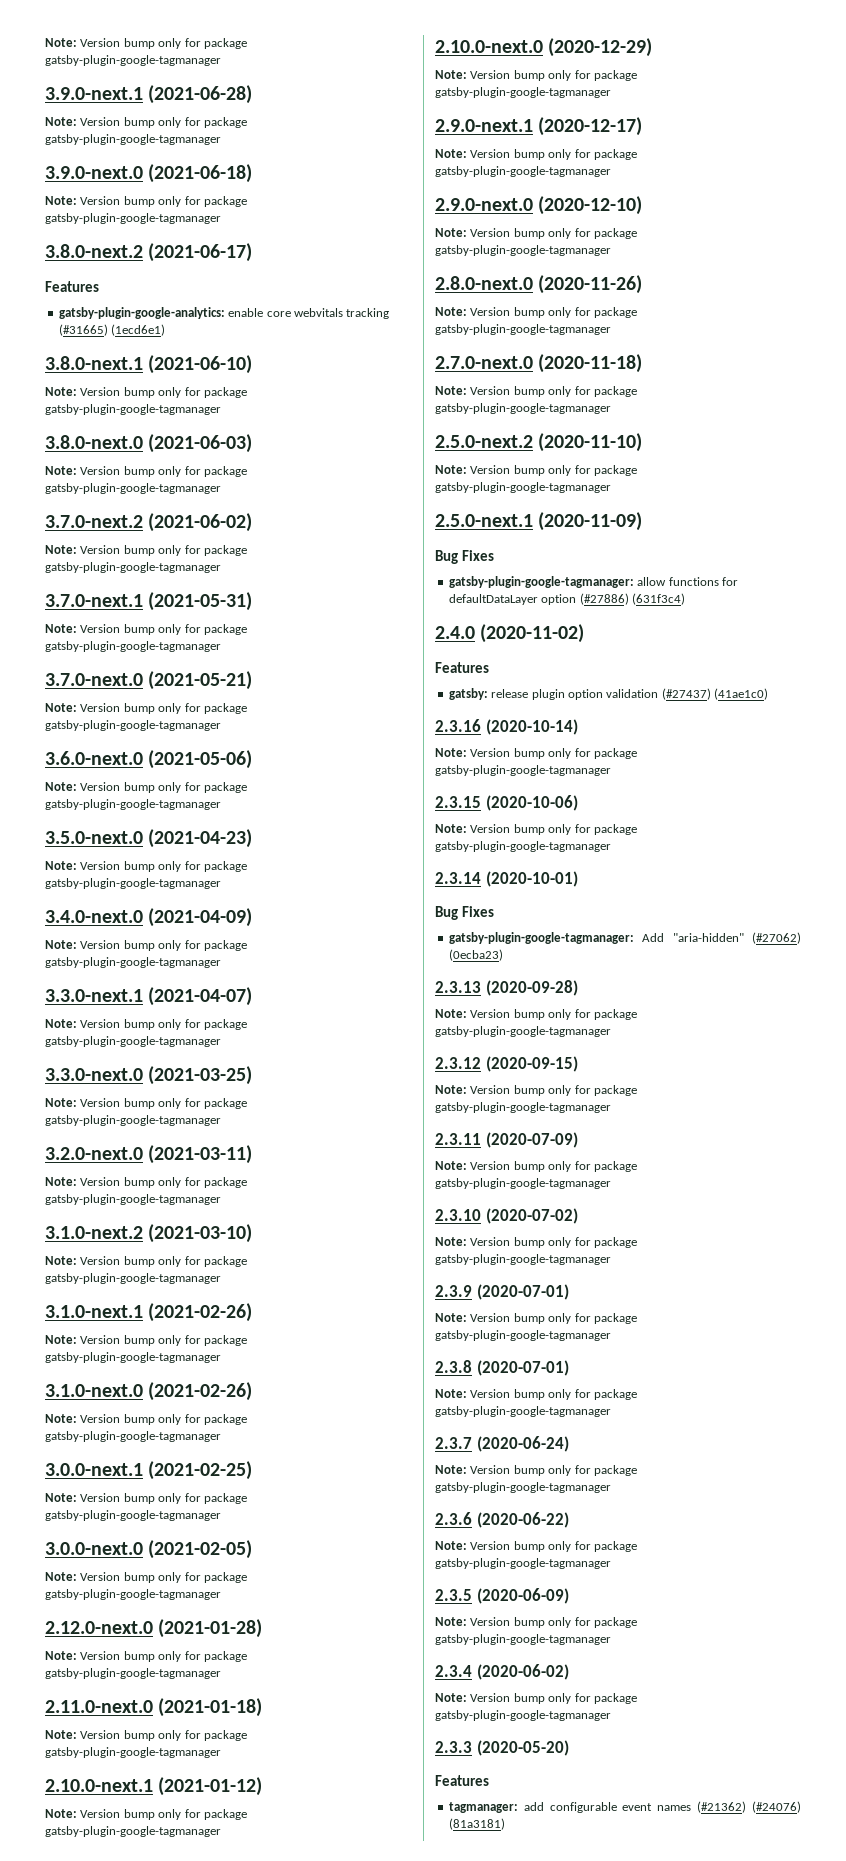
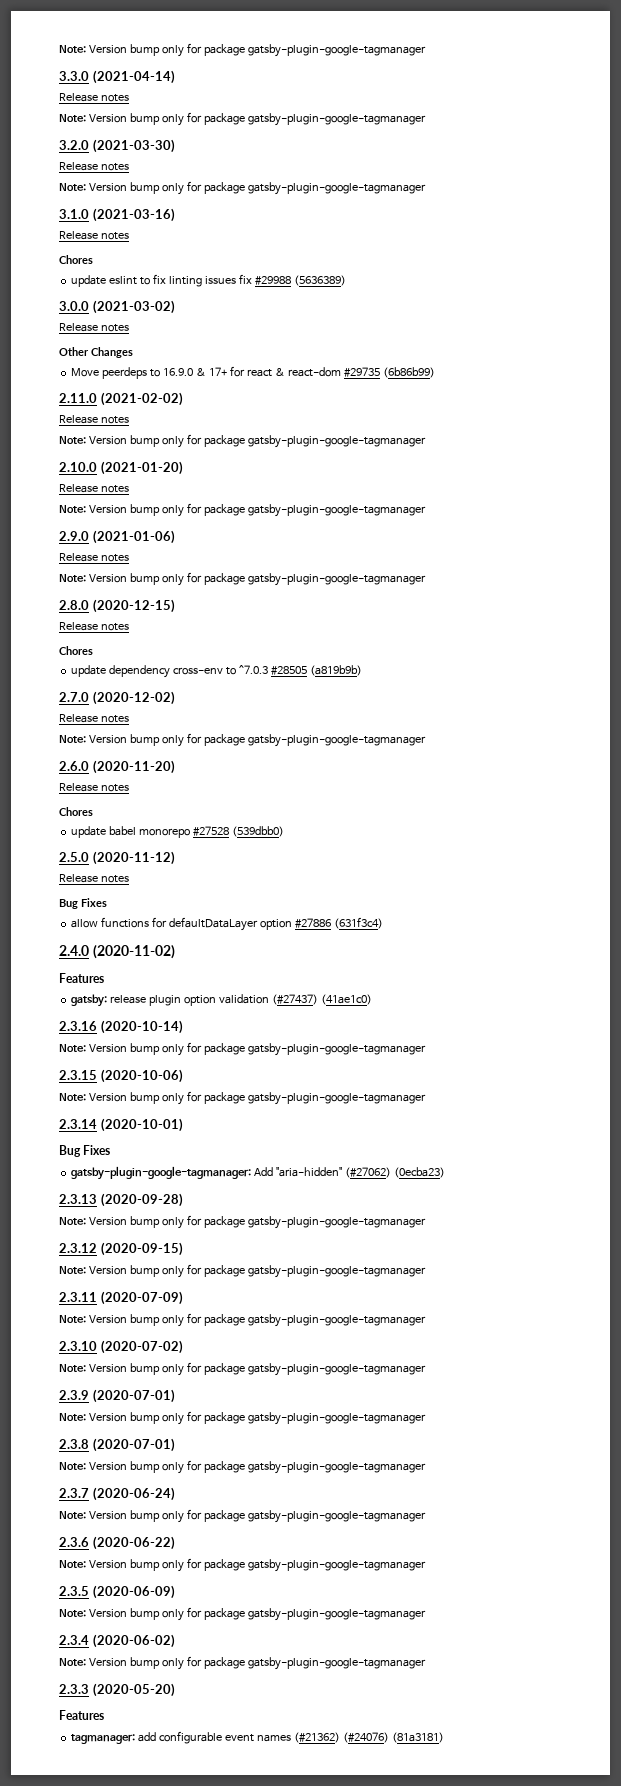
[45,38,247,49] [45,55,221,66] [45,85,253,104] [45,117,247,128] [45,134,221,145] [45,164,253,183] [45,196,247,207] [45,213,221,224] [45,243,253,262] [45,281,99,292] [58,307,390,319] [58,324,166,336] [45,355,253,374] [45,387,247,398] [45,404,221,415] [45,434,253,453] [45,466,247,477] [45,483,221,494] [45,513,253,532] [45,545,247,556] [45,562,221,573] [45,592,253,611] [45,624,247,635] [45,641,221,652] [45,671,253,690] [45,703,247,714] [45,720,221,731] [45,750,253,769] [45,782,247,793] [45,799,221,810] [45,829,253,848] [45,861,247,872] [45,878,221,889] [45,908,253,927] [45,940,247,951] [45,957,221,968] [45,987,253,1006] [45,1019,247,1030] [45,1036,221,1047] [45,1066,253,1085] [45,1098,247,1109] [45,1115,221,1126] [45,1145,253,1164] [45,1177,247,1188] [45,1194,221,1205] [45,1224,253,1243] [45,1256,247,1267] [45,1273,221,1284] [45,1303,253,1322] [45,1335,247,1346] [45,1352,221,1363] [45,1382,253,1401] [45,1414,247,1425] [45,1431,221,1442] [45,1461,253,1480] [45,1493,247,1504] [45,1510,221,1521] [45,1540,253,1559] [45,1572,247,1583] [45,1589,221,1600] [45,1619,263,1638] [45,1651,247,1662] [45,1668,221,1679] [45,1698,263,1717] [45,1730,247,1741] [45,1747,221,1758] [45,1777,263,1796] [45,1809,247,1820] [45,1826,221,1837] [435,38,653,57] [435,70,637,81] [435,87,611,98] [435,117,643,136] [435,149,637,160] [435,166,611,177] [435,196,643,215] [435,228,637,239] [435,245,611,256] [435,275,643,294] [435,307,637,318] [435,324,611,335] [435,354,643,373] [435,386,637,397] [435,403,611,414] [435,433,643,452] [435,465,637,476] [435,482,611,493] [435,512,643,531] [435,550,494,564] [448,576,634,588] Note: Version bump only for package gatsby-plugin-google-tagmanager // 3.9.0-next.1 (2021-06-28) // Note: Version bump only for package gatsby-plugin-google-tagmanager // 3.9.0-next.0 (2021-06-18) // Note: Version bump only for package gatsby-plugin-google-tagmanager // 3.8.0-next.2 (2021-06-17) // Features // gatsby-plugin-google-analytics: enable core webvitals tracking (#31665) (1ecd6e1) // 3.8.0-next.1 (2021-06-10) // Note: Version bump only for package gatsby-plugin-google-tagmanager // 3.8.0-next.0 (2021-06-03) // Note: Version bump only for package gatsby-plugin-google-tagmanager // 3.7.0-next.2 (2021-06-02) // Note: Version bump only for package gatsby-plugin-google-tagmanager // 3.7.0-next.1 (2021-05-31) // Note: Version bump only for package gatsby-plugin-google-tagmanager // 3.7.0-next.0 (2021-05-21) // Note: Version bump only for package gatsby-plugin-google-tagmanager // 3.6.0-next.0 (2021-05-06) // Note: Version bump only for package gatsby-plugin-google-tagmanager // 3.5.0-next.0 (2021-04-23) // Note: Version bump only for package gatsby-plugin-google-tagmanager // 3.4.0-next.0 (2021-04-09) // Note: Version bump only for package gatsby-plugin-google-tagmanager // 3.3.0-next.1 (2021-04-07) // Note: Version bump only for package gatsby-plugin-google-tagmanager // 3.3.0-next.0 (2021-03-25) // Note: Version bump only for package gatsby-plugin-google-tagmanager // 3.2.0-next.0 (2021-03-11) // Note: Version bump only for package gatsby-plugin-google-tagmanager // 3.1.0-next.2 (2021-03-10) // Note: Version bump only for package gatsby-plugin-google-tagmanager // 3.1.0-next.1 (2021-02-26) // Note: Version bump only for package gatsby-plugin-google-tagmanager // 3.1.0-next.0 (2021-02-26) // Note: Version bump only for package gatsby-plugin-google-tagmanager // 3.0.0-next.1 (2021-02-25) // Note: Version bump only for package gatsby-plugin-google-tagmanager // 3.0.0-next.0 (2021-02-05) // Note: Version bump only for package gatsby-plugin-google-tagmanager // 2.12.0-next.0 (2021-01-28) // Note: Version bump only for package gatsby-plugin-google-tagmanager // 2.11.0-next.0 (2021-01-18) // Note: Version bump only for package gatsby-plugin-google-tagmanager // 2.10.0-next.1 (2021-01-12) // Note: Version bump only for package gatsby-plugin-google-tagmanager // 2.10.0-next.0 (2020-12-29) // Note: Version bump only for package gatsby-plugin-google-tagmanager // 2.9.0-next.1 (2020-12-17) // Note: Version bump only for package gatsby-plugin-google-tagmanager // 2.9.0-next.0 (2020-12-10) // Note: Version bump only for package gatsby-plugin-google-tagmanager // 2.8.0-next.0 (2020-11-26) // Note: Version bump only for package gatsby-plugin-google-tagmanager // 2.7.0-next.0 (2020-11-18) // Note: Version bump only for package gatsby-plugin-google-tagmanager // 2.5.0-next.2 (2020-11-10) // Note: Version bump only for package gatsby-plugin-google-tagmanager // 2.5.0-next.1 (2020-11-09) // Bug Fixes // gatsby-plugin-google-tagmanager: -> [59,43,426,57] [59,70,175,84] [59,93,129,102] [59,112,426,126] [59,139,175,153] [59,162,129,171] [59,181,426,195] [59,208,175,222] [59,231,129,240] [59,255,93,264] [71,274,346,287] [59,300,175,314] [59,323,129,332] [59,347,133,358] [71,366,435,379] [59,392,183,406] [59,415,129,424] [59,434,426,448] [59,461,183,475] [59,484,129,493] [59,503,426,517] [59,530,175,544] [59,553,129,562] [59,572,426,586] [59,599,175,613] [59,622,129,631] [59,646,93,655] [71,665,362,678] [59,691,175,705] [59,714,129,723] [59,733,426,747] [59,760,175,774] [59,783,129,792] [59,807,93,816] [71,826,284,838] [59,851,175,865] [59,874,129,883] [59,898,107,909] Note: Version bump only for package gatsby-plugin-google-tagmanager // 3.3.0 (2021-04-14) // Release notes // Note: Version bump only for package gatsby-plugin-google-tagmanager // 3.2.0 (2021-03-30) // Release notes // Note: Version bump only for package gatsby-plugin-google-tagmanager // 3.1.0 (2021-03-16) // Release notes // Chores // update eslint to fix linting issues fix #29988 (5636389) // 3.0.0 (2021-03-02) // Release notes // Other Changes // Move peerdeps to 16.9.0 & 17+ for react & react-dom #29735 (6b86b99) // 2.11.0 (2021-02-02) // Release notes // Note: Version bump only for package gatsby-plugin-google-tagmanager // 2.10.0 (2021-01-20) // Release notes // Note: Version bump only for package gatsby-plugin-google-tagmanager // 2.9.0 (2021-01-06) // Release notes // Note: Version bump only for package gatsby-plugin-google-tagmanager // 2.8.0 (2020-12-15) // Release notes // Chores // update dependency cross-env to ^7.0.3 #28505 (a819b9b) // 2.7.0 (2020-12-02) // Release notes // Note: Version bump only for package gatsby-plugin-google-tagmanager // 2.6.0 (2020-11-20) // Release notes // Chores // update babel monorepo #27528 (539dbb0) // 2.5.0 (2020-11-12) // Release notes // Bug Fixes //
[579,593,629,605] (#27886) -> [294,918,331,928] #27886

